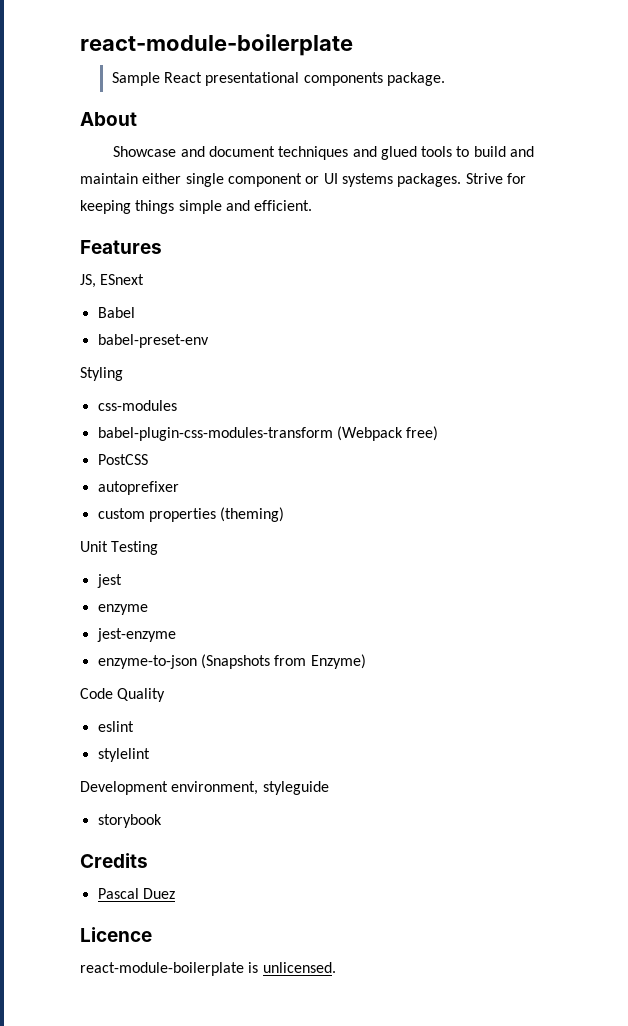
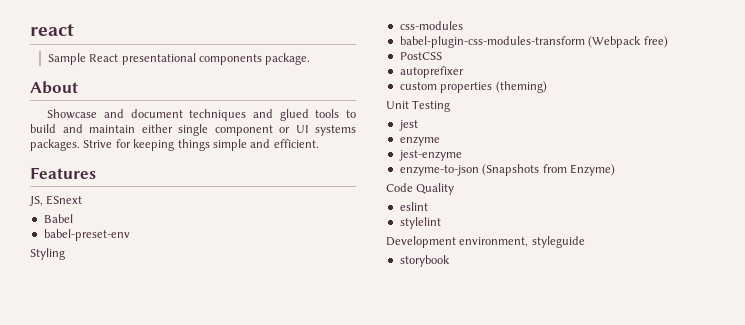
[80,34,353,56] react-module-boilerplate -> [30,24,74,36] react
[80,853,148,868] [97,888,175,899] [80,927,152,942] [80,962,336,976] // Credits // Pascal Duez // Licence // react-module-boilerplate is unlicensed. -> (450, 261) none

